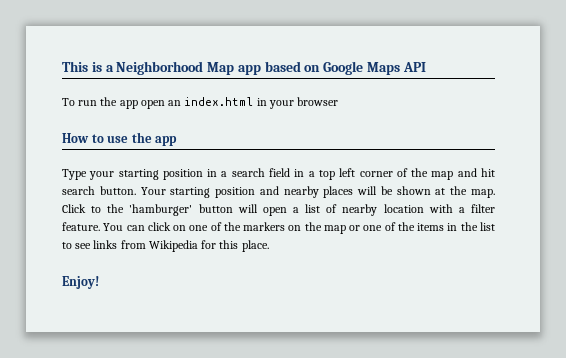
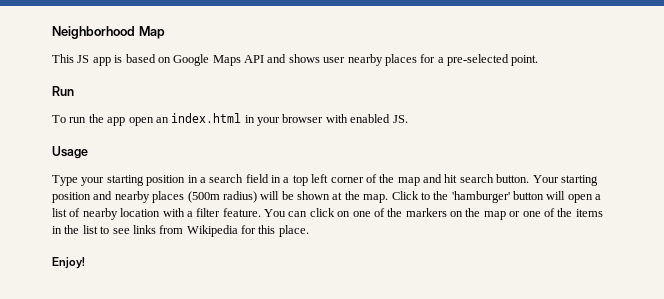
[62,61,114,72] This is a -> (52, 32) none
[237,65,261,75] app -> [52,54,123,66] // This JS app is
(426, 67) none -> [267,54,539,66] [52,86,74,96] and shows user nearby places for a pre-selected point. // Run
[62,132,178,146] // How to use the app -> [325,114,408,123] [52,146,88,159] with enabled JS. // Usage
(354, 192) none -> [187,191,257,203] (500m radius)

